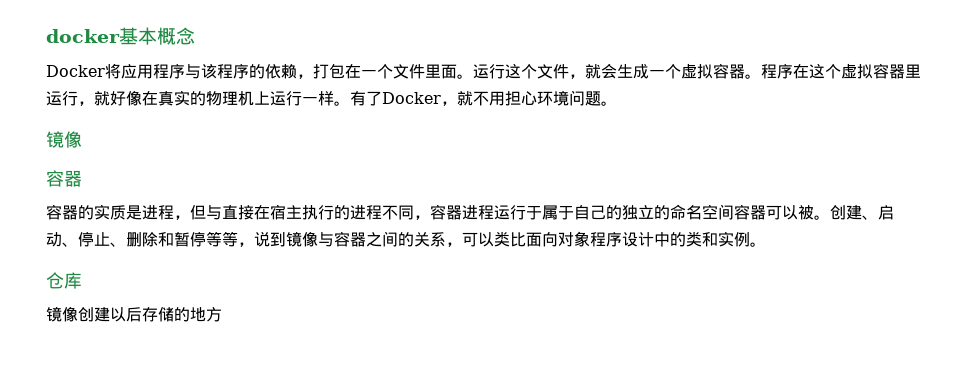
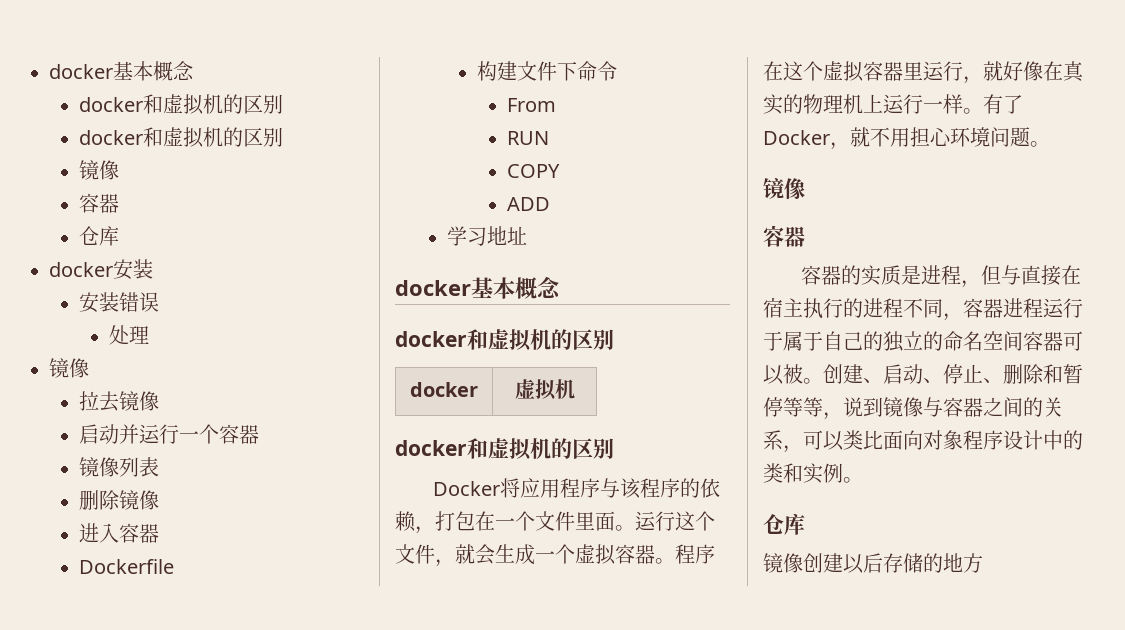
[46,27,195,45] docker基本概念 -> [49,61,194,81] [79,94,284,115] [79,127,284,148] [79,160,120,180] [79,193,120,213] [79,226,120,246] [49,259,153,280] [79,292,160,313] [109,325,150,345] [49,358,89,378] [79,391,160,412] [79,424,260,444] [79,457,160,477] [79,490,160,510] [79,523,160,543] [79,559,175,574] [477,61,618,81] [507,98,557,112] [507,131,550,145] [507,164,561,178] [507,197,551,211] [447,226,528,246] [395,276,561,299] [395,329,614,351] [410,382,478,397] [514,379,575,400] [395,438,614,460] docker基本概念 // docker和虚拟机的区别 // docker和虚拟机的区别 // 镜像 // 容器 // 仓库 // docker安装 // 安装错误 // 处理 // 镜像 // 拉去镜像 // 启动并运行一个容器 // 镜像列表 // 删除镜像 // 进入容器 // Dockerfile // 构建文件下命令 // From // RUN // COPY // ADD // 学习地址 // docker基本概念 // docker和虚拟机的区别 // docker | 虚拟机 // docker和虚拟机的区别

